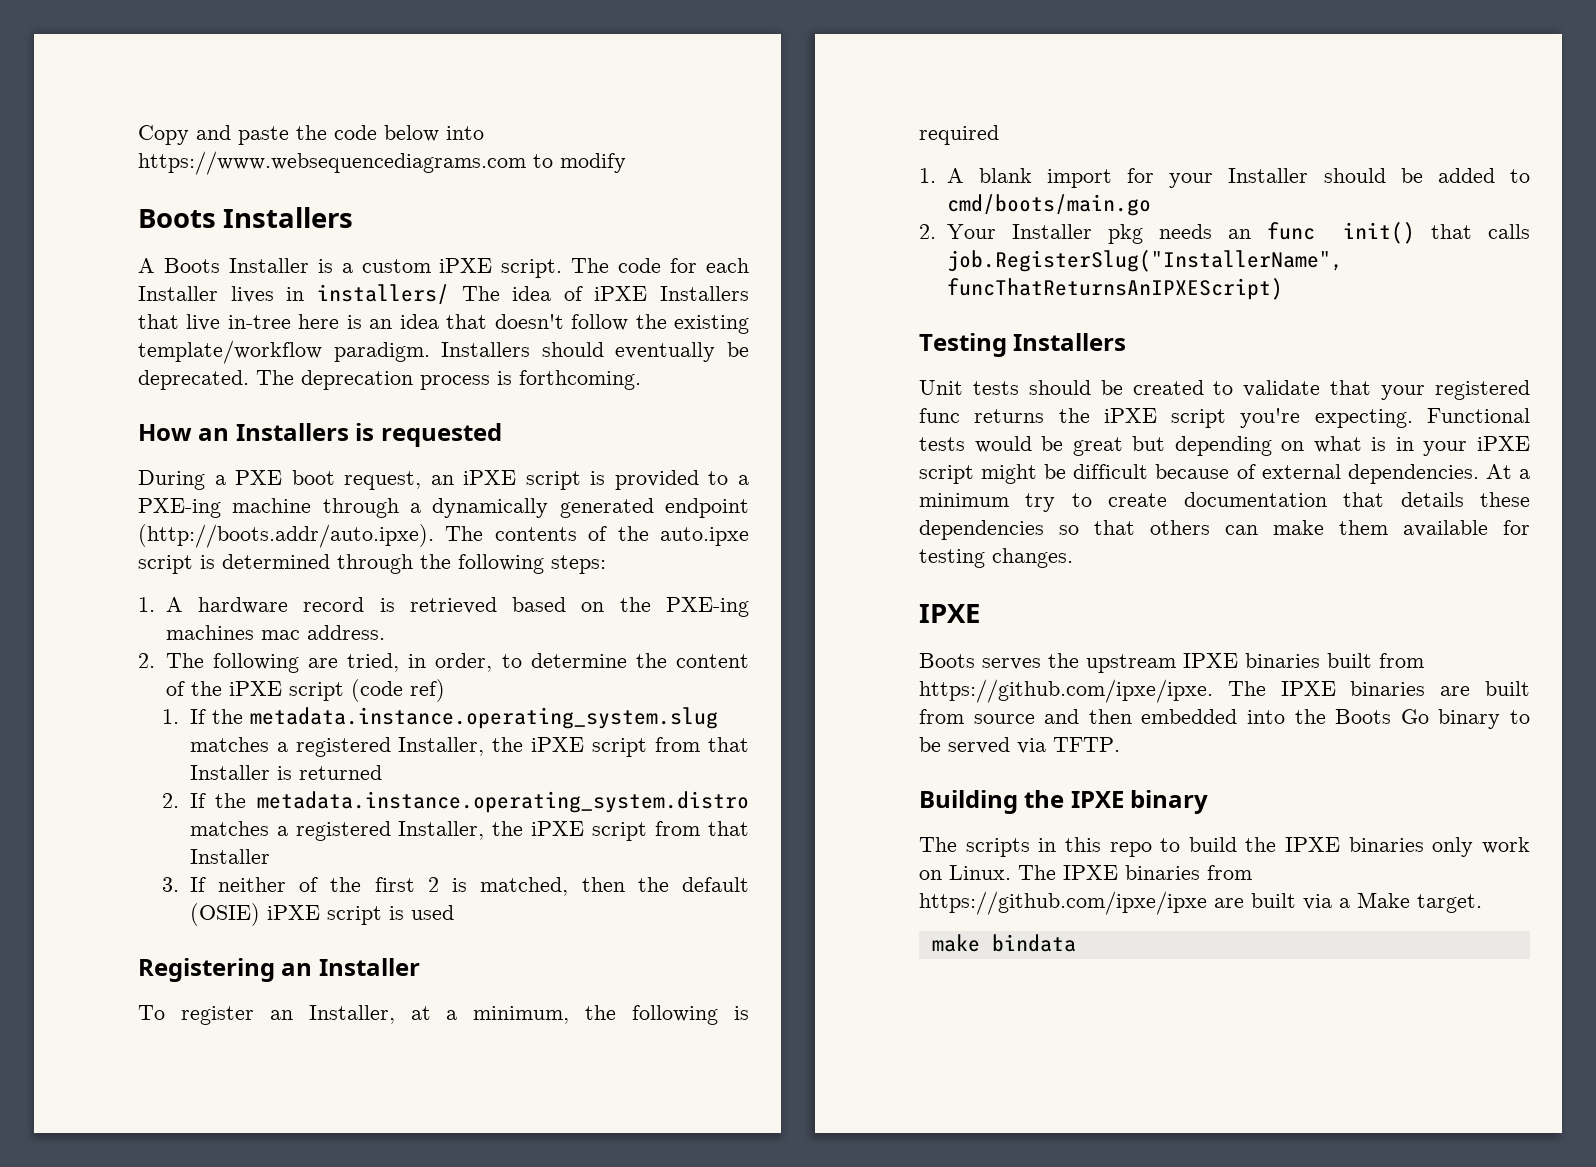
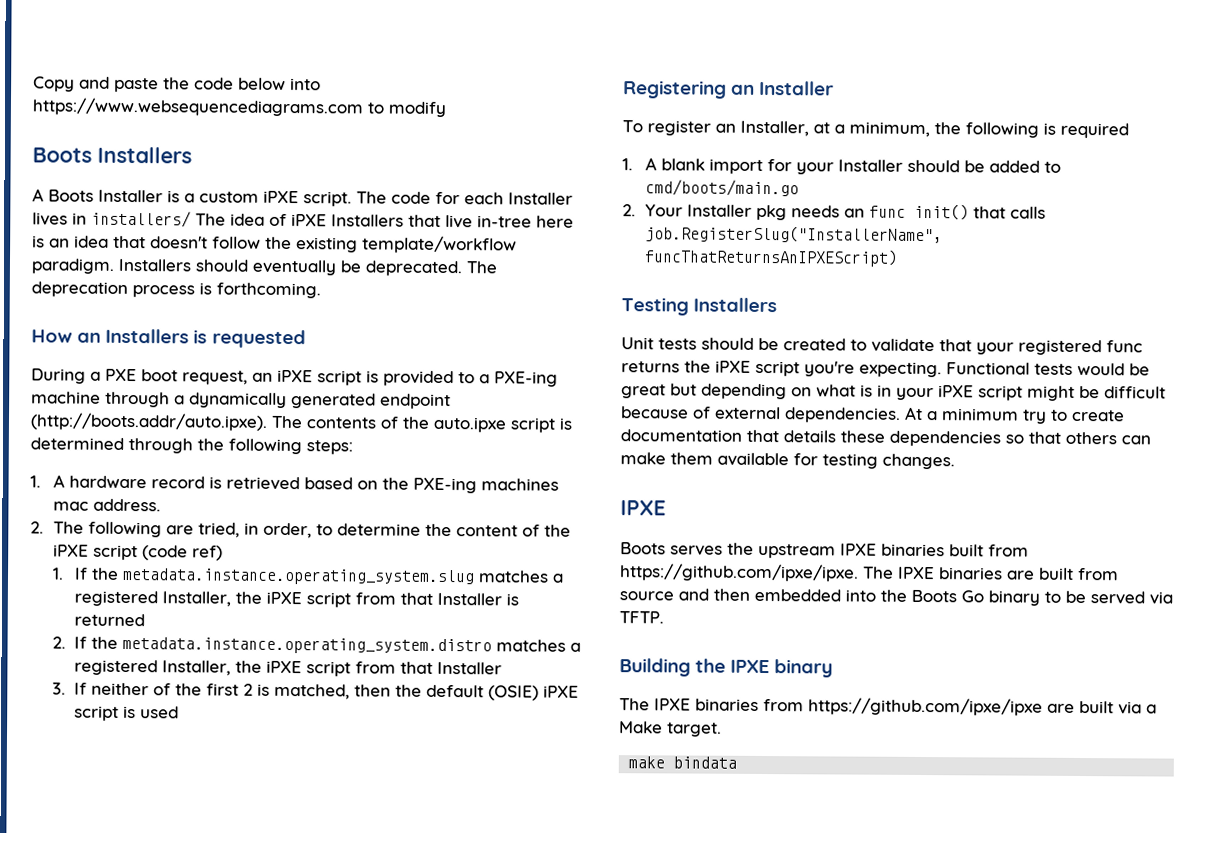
[965,837,1530,857] [919,865,1056,880] scripts in this repo to build the IPXE binaries only work on Linux. The -> (650, 704) none

